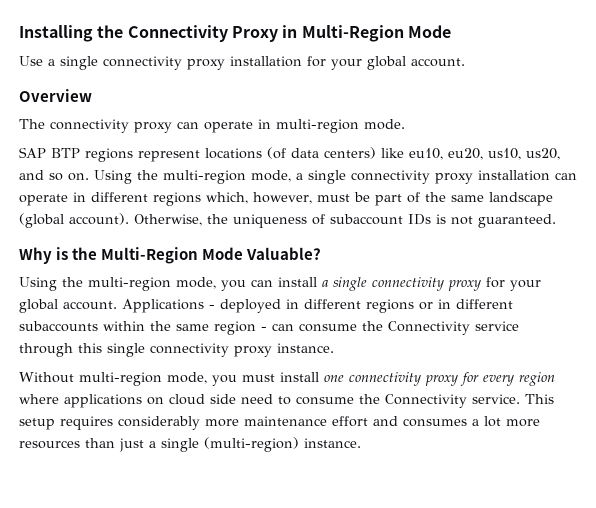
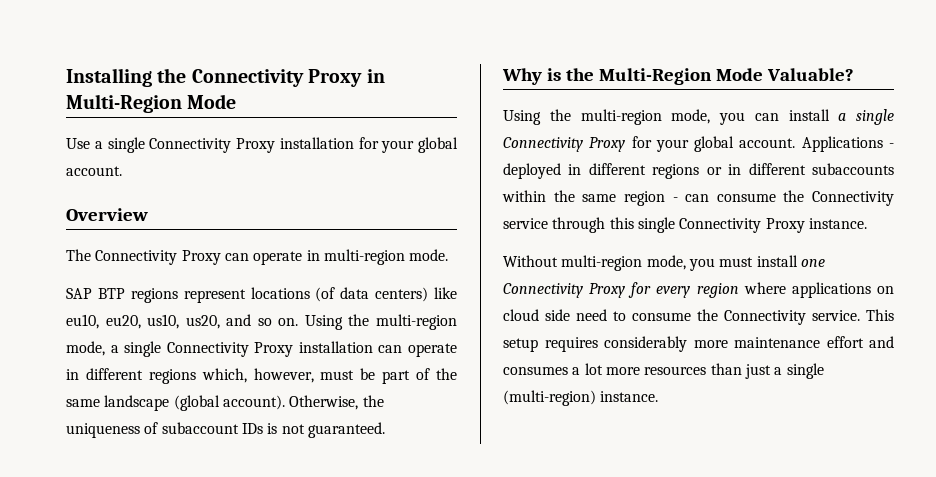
[103,56,225,70] connectivity proxy -> [149,138,275,153] Connectivity Proxy
[50,119,172,133] connectivity proxy -> [95,250,221,265] Connectivity Proxy
[351,170,473,184] connectivity proxy -> [166,342,294,357] Connectivity Proxy
[372,277,481,291] connectivity proxy -> [503,137,626,152] Connectivity Proxy
[150,343,272,357] connectivity proxy -> [679,218,805,233] Connectivity Proxy
[349,372,458,386] connectivity proxy -> [503,283,626,298] Connectivity Proxy

